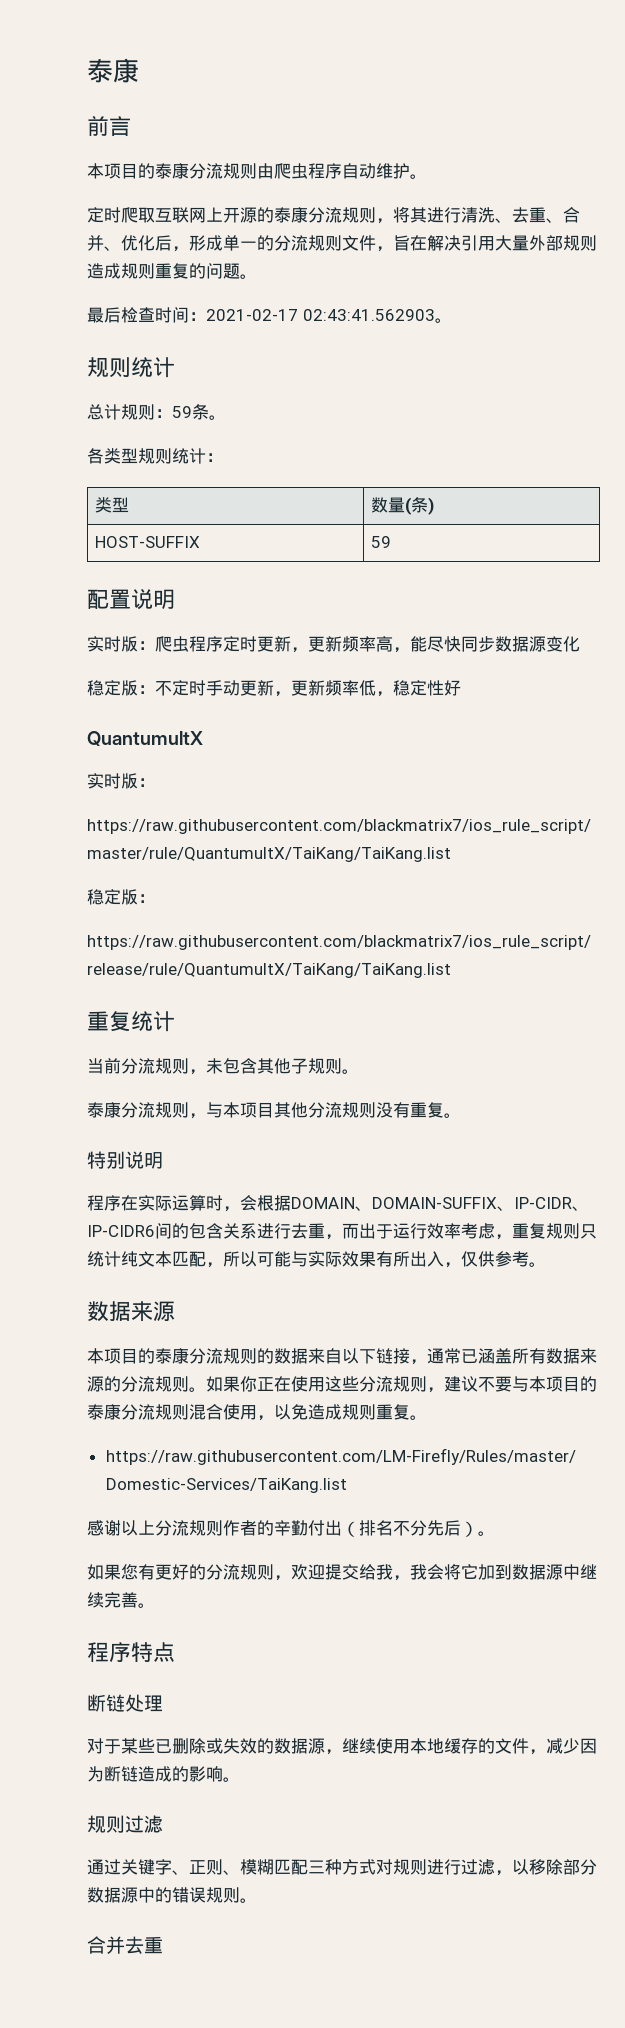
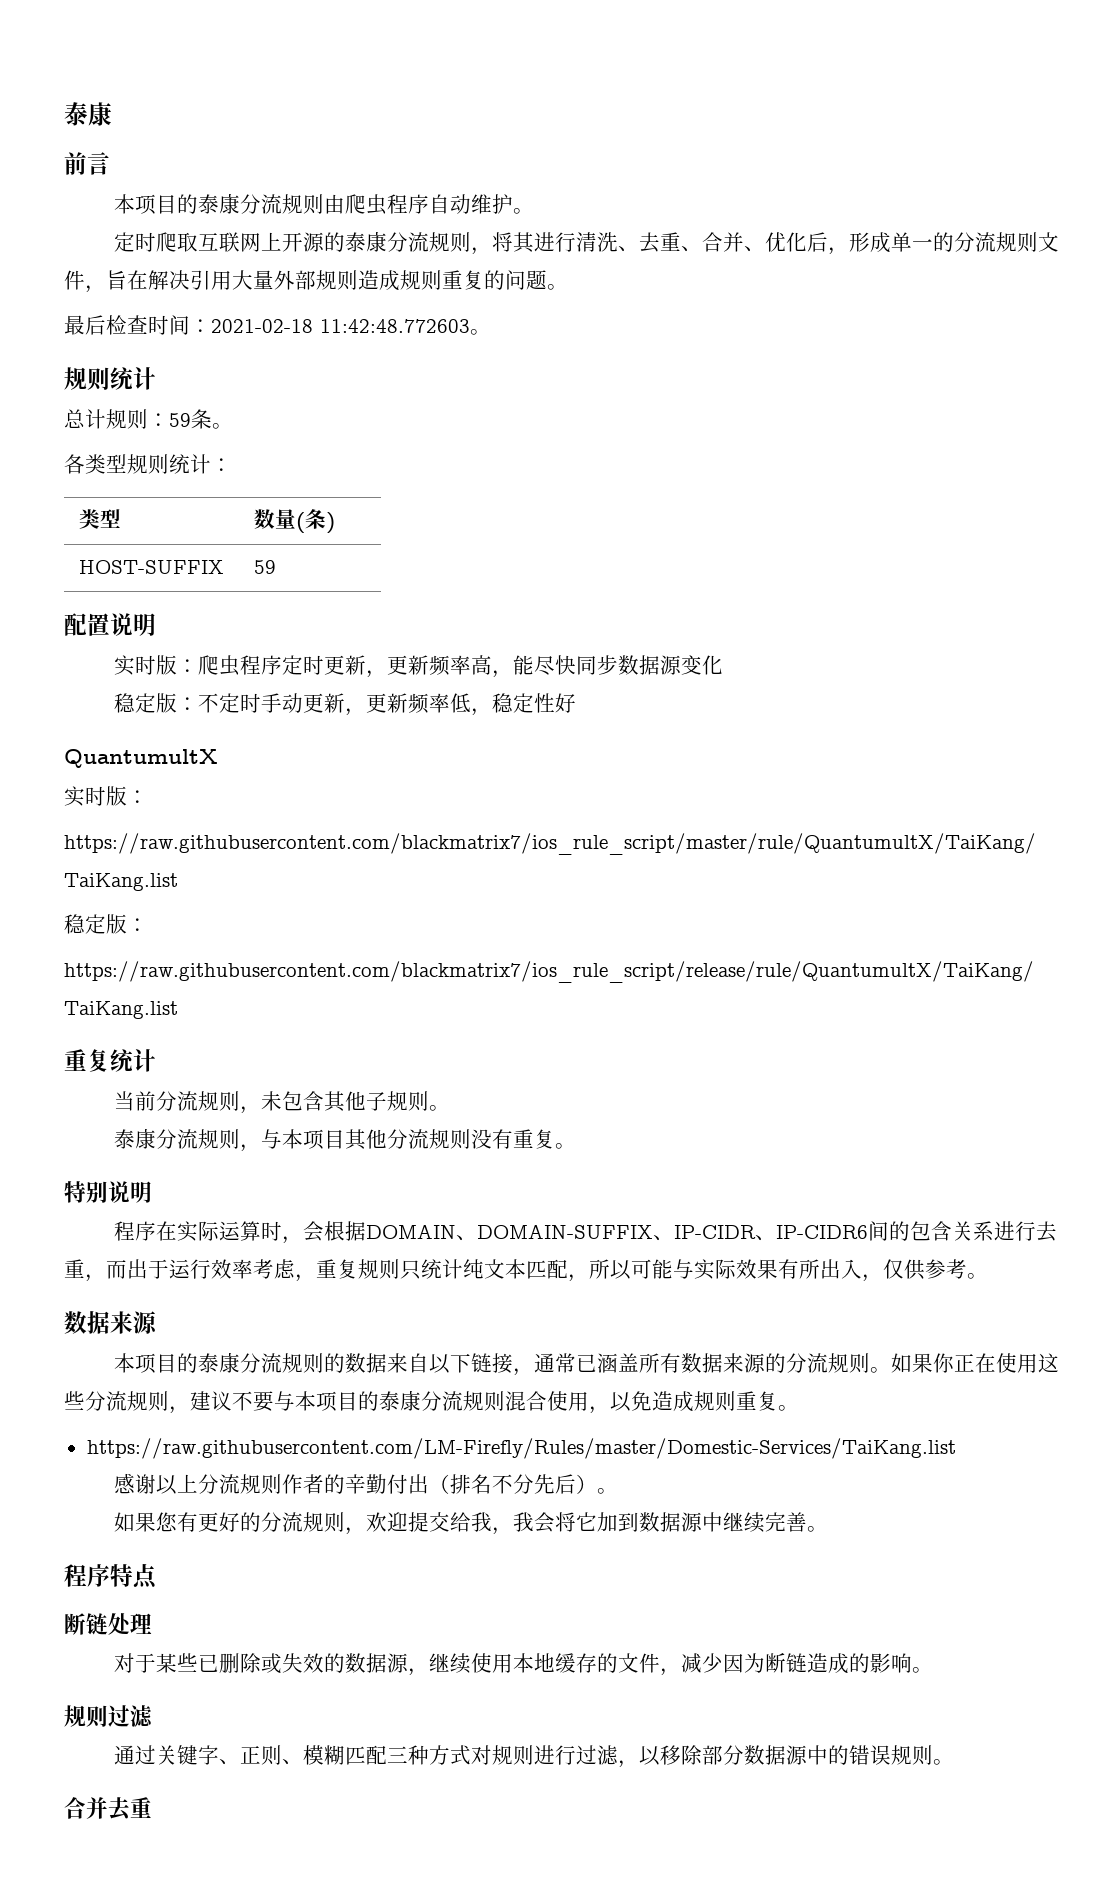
[206,309,435,321] 2021-02-17 02:43:41.562903 -> [211,319,470,333] 2021-02-18 11:42:48.772603

